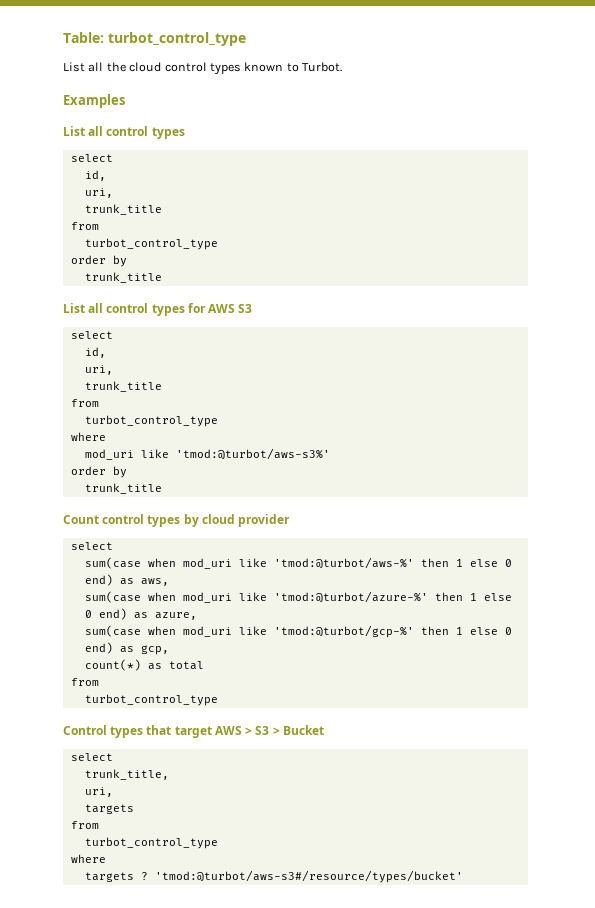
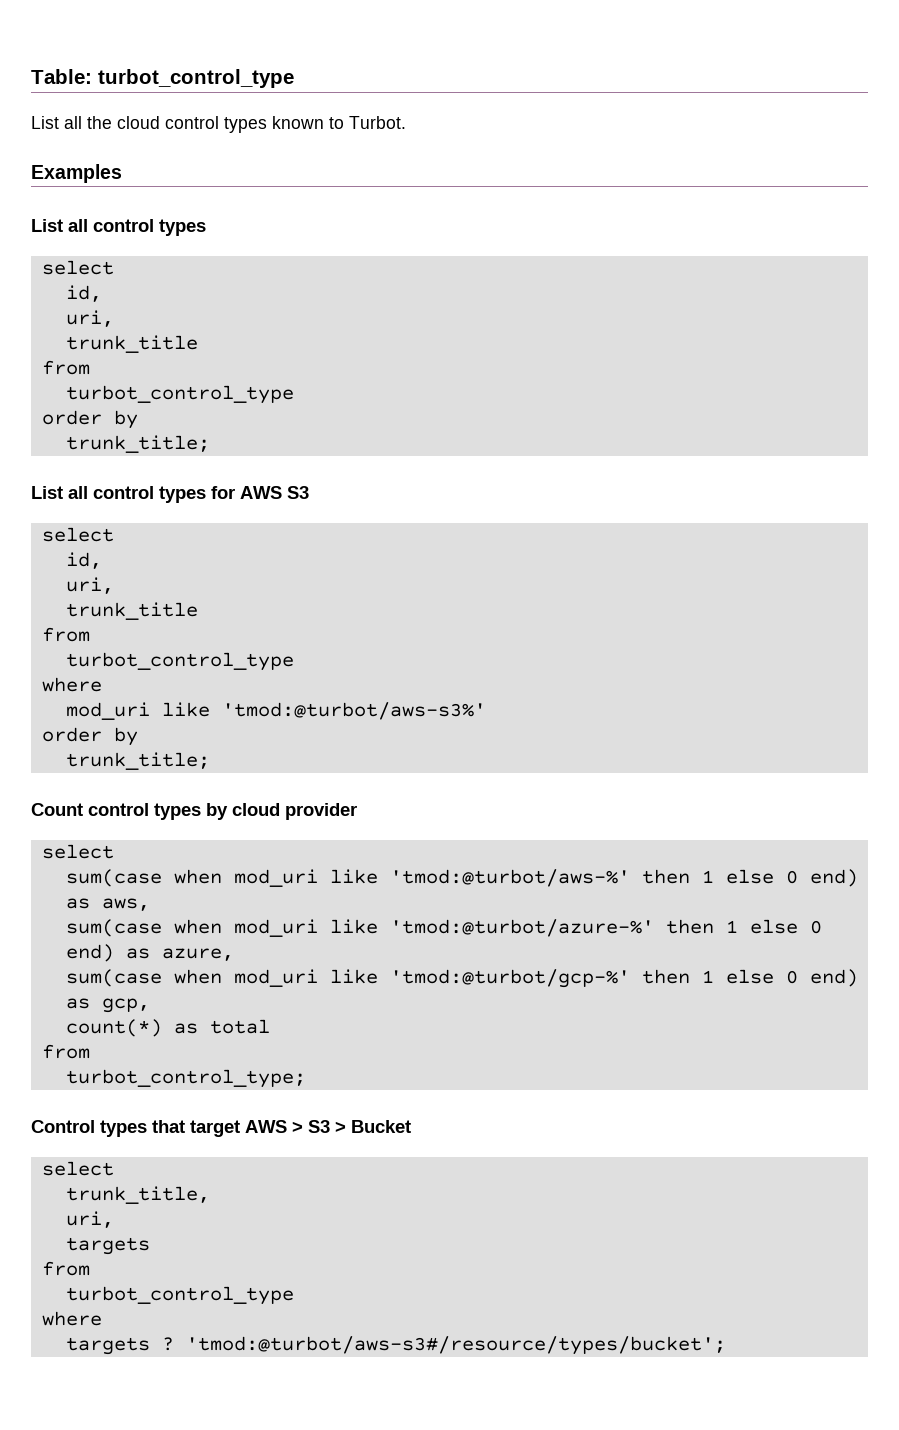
[84,272,162,283] trunk_title -> [65,435,210,453] trunk_title;
[84,483,162,494] trunk_title -> [65,752,210,770] trunk_title;
[84,694,218,706] turbot_control_type -> [65,1069,306,1088] turbot_control_type;
[154,870,463,883] 'tmod:@turbot/aws-s3#/resource/types/bucket' -> [185,1336,726,1355] 'tmod:@turbot/aws-s3#/resource/types/bucket';

